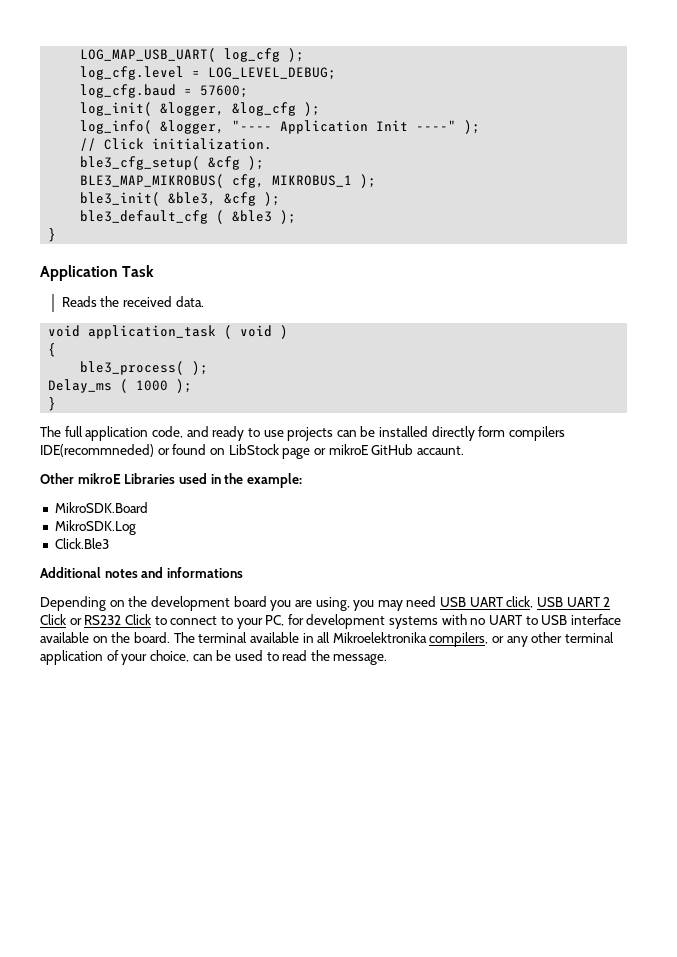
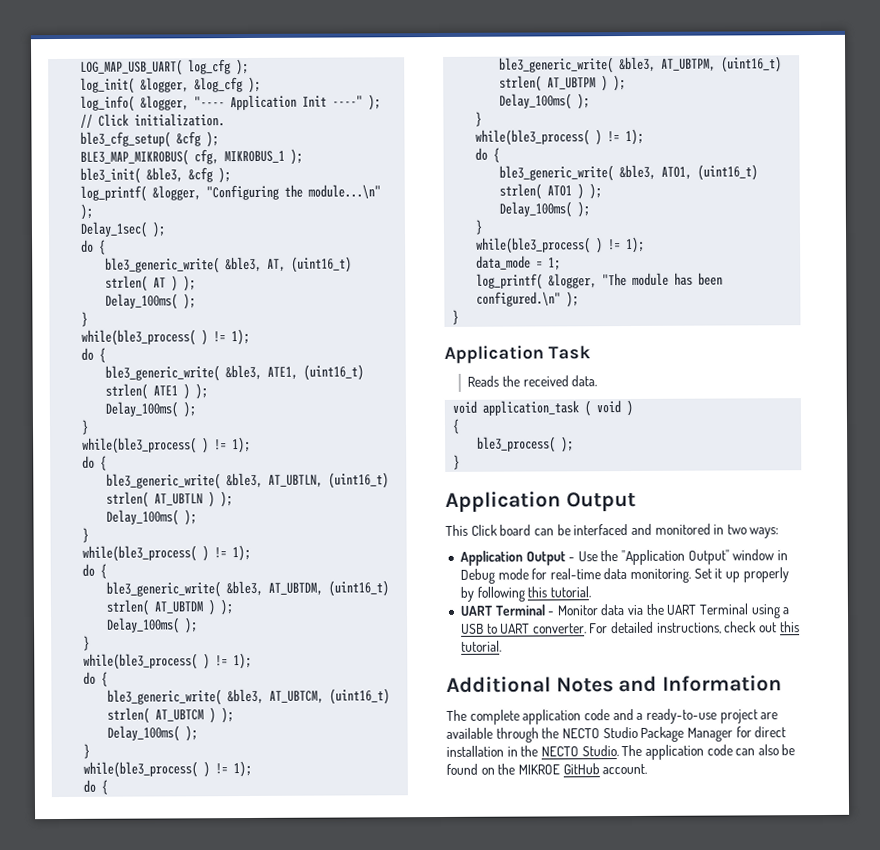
[80,66,337,80] [80,84,249,98] // log_cfg.level = LOG_LEVEL_DEBUG; // log_cfg.baud = 57600; -> (250, 67) none
[80,210,273,224] ble3_default_cfg ( &ble3 -> [80,184,382,202] [80,203,94,220] [80,221,167,238] [81,239,107,255] [105,256,353,274] [105,275,197,292] [105,293,197,310] [81,311,89,327] [81,328,251,346] [81,347,107,363] [105,364,365,382] [105,383,209,400] [105,401,197,418] [81,419,90,435] [82,436,252,454] [82,455,108,471] [106,472,390,490] [106,491,234,508] [106,509,198,526] [82,527,90,543] [82,544,252,562] [82,563,108,579] [106,580,390,598] [106,599,234,616] [107,617,199,634] [83,635,91,651] [83,652,253,670] [83,671,109,687] [107,688,391,706] [107,707,235,724] [107,725,199,742] [83,743,91,759] [83,760,253,778] [83,779,109,795] [499,56,783,74] [499,75,627,92] [499,93,591,110] [475,111,483,127] [475,128,645,146] [475,147,501,163] [499,164,759,182] [499,183,603,200] [499,201,591,218] [475,219,484,235] [476,236,646,254] [476,255,562,271] [476,272,724,290] [476,291,562,307] log_printf( &logger, "Configuring the module...\n" ); // Delay_1sec( ); // do { // ble3_generic_write( &ble3, AT, (uint16_t) strlen( AT ) ); // Delay_100ms( ); // } // while(ble3_process( ) != 1); // do { // ble3_generic_write( &ble3, ATE1, (uint16_t) strlen( ATE1 ) ); // Delay_100ms( ); // } // while(ble3_process( ) != 1); // do { // ble3_generic_write( &ble3, AT_UBTLN, (uint16_t) strlen( AT_UBTLN ) ); // Delay_100ms( ); // } // while(ble3_process( ) != 1); // do { // ble3_generic_write( &ble3, AT_UBTDM, (uint16_t) strlen( AT_UBTDM ) ); // Delay_100ms( ); // } // while(ble3_process( ) != 1); // do { // ble3_generic_write( &ble3, AT_UBTCM, (uint16_t) strlen( AT_UBTCM ) ); // Delay_100ms( ); // } // while(ble3_process( ) != 1); // do { // ble3_generic_write( &ble3, AT_UBTPM, (uint16_t) strlen( AT_UBTPM ) ); // Delay_100ms( ); // } // while(ble3_process( ) != 1); // do { // ble3_generic_write( &ble3, ATO1, (uint16_t) strlen( ATO1 ) ); // Delay_100ms( ); // } // while(ble3_process( ) != 1); // data_mode = 1; // log_printf( &logger, "The module has been configured.\n"
[48,379,193,393] [48,397,57,411] [40,426,566,441] [40,444,464,459] [40,473,302,488] [54,502,148,513] [54,520,136,535] [54,538,109,549] [40,567,243,578] [40,596,611,611] [40,614,621,629] [40,632,615,647] [40,650,388,665] Delay_ms ( 1000 ); // } // The full application code, and ready to use projects can be installed directly form compilers IDE(recommneded) or found on LibStock page or mikroE GitHub accaunt. // Other mikroE Libraries used in the example: // MikroSDK.Board // MikroSDK.Log // Click.Ble3 // Additional notes and informations // Depending on the development board you are using, you may need USB UART click, USB UART 2 Click or RS232 Click to connect to your PC, for development systems with no UART to USB interface available on the board. The terminal available in all Mikroelektronika compilers, or any other terminal application of your choice, can be used to read the message. -> [453,454,461,470] [445,491,636,512] [445,523,780,539] [459,549,789,566] [459,567,789,584] [459,586,591,602] [459,603,790,619] [460,621,800,634] [460,640,502,652] [446,675,783,693] [446,708,779,725] [446,726,787,743] [446,744,796,760] [446,763,648,775] } // Application Output // This Click board can be interfaced and monitored in two ways: // Application Output - Use the "Application Output" window in Debug mode for real-time data monitoring. Set it up properly by following this tutorial. // UART Terminal - Monitor data via the UART Terminal using a USB to UART converter. For detailed instructions, check out this tutorial. // Additional Notes and Information // The complete application code and a ready-to-use project are available through the NECTO Studio Package Manager for direct installation in the NECTO Studio. The application code can also be found on the MIKROE GitHub account.

